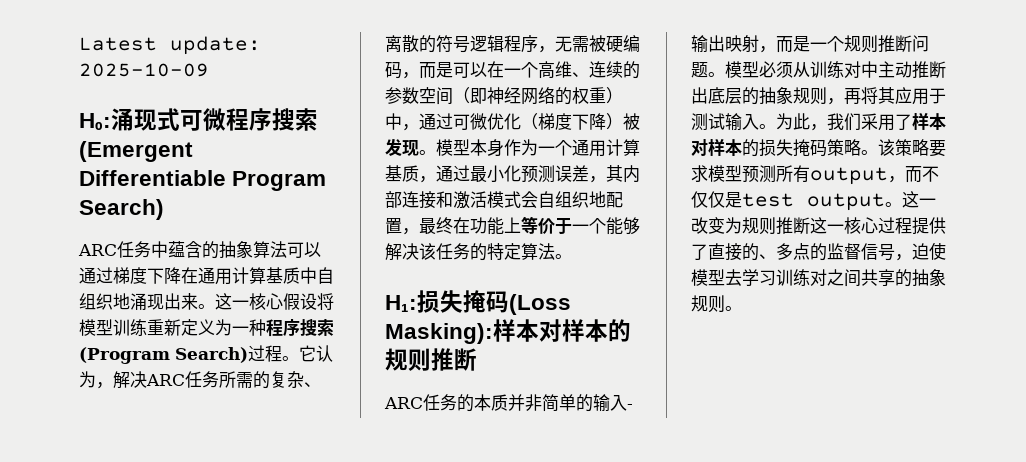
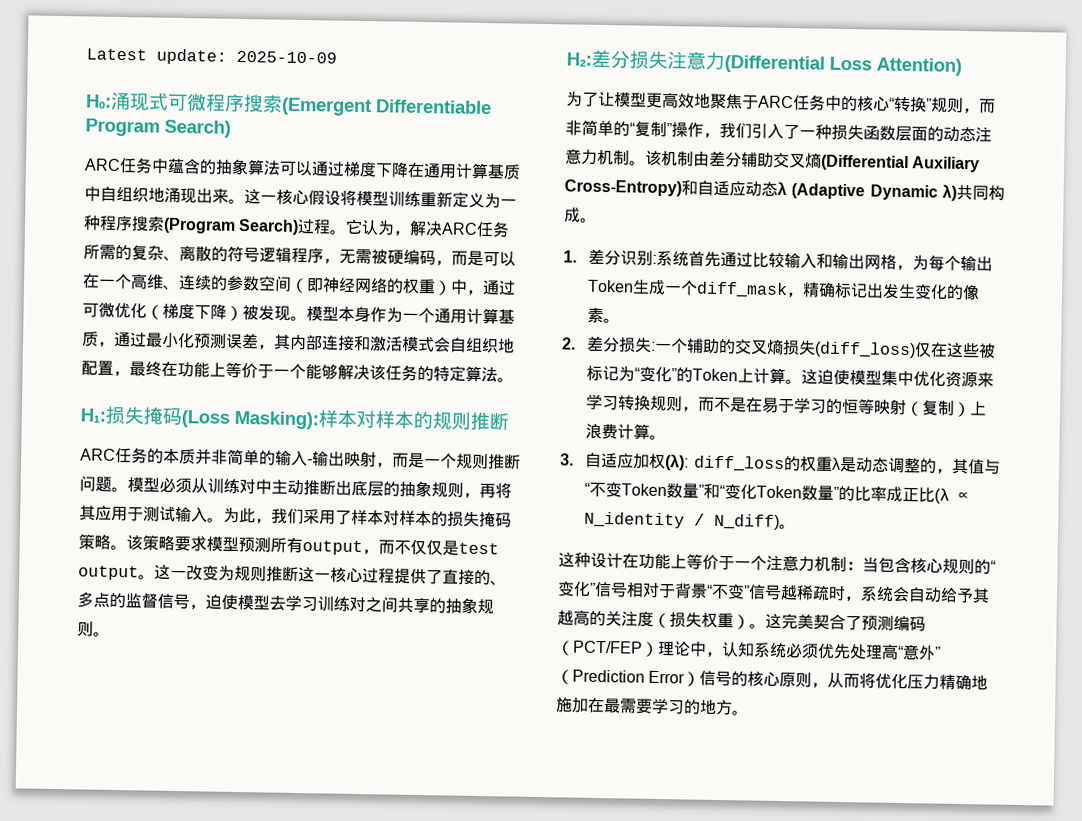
(742, 308) none -> [566,49,962,76] [566,91,996,114] [565,119,992,143] [565,148,981,173] [564,179,1005,201] [564,207,597,223] [563,248,994,272] [587,279,981,301] [587,307,621,324] [562,335,997,359] [586,365,995,388] [586,393,988,418] [585,422,667,441] [560,452,1001,475] [584,481,972,504] [584,511,797,530] [558,552,996,575] [557,581,990,604] [557,609,926,632] [556,640,941,661] [556,669,989,691] [555,697,749,716] // H₂:差分损失注意力(Differential Loss Attention) // 为了让模型更高效地聚焦于ARC任务中的核心“转换”规则，而非简单的“复制”操作，我们引入了一种损失函数层面的动态注意力机制。该机制由差分辅助交叉熵(Differential Auxiliary Cross-Entropy)和自适应动态λ (Adaptive Dynamic λ)共同构成。 // 1.差分识别:系统首先通过比较输入和输出网格，为每个输出Token生成一个diff_mask，精确标记出发生变化的像素。 // 2.差分损失:一个辅助的交叉熵损失(diff_loss)仅在这些被标记为“变化”的Token上计算。这迫使模型集中优化资源来学习转换规则，而不是在易于学习的恒等映射（复制）上浪费计算。 // 3.自适应加权(λ): diff_loss的权重λ是动态调整的，其值与“不变Token数量”和“变化Token数量”的比率成正比(λ ∝ N_identity / N_diff)。 // 这种设计在功能上等价于一个注意力机制：当包含核心规则的“变化”信号相对于背景“不变”信号越稀疏时，系统会自动给予其越高的关注度（损失权重）。这完美契合了预测编码（PCT/FEP）理论中，认知系统必须优先处理高“意外”（Prediction Error）信号的核心原则，从而将优化压力精确地施加在最需要学习的地方。

